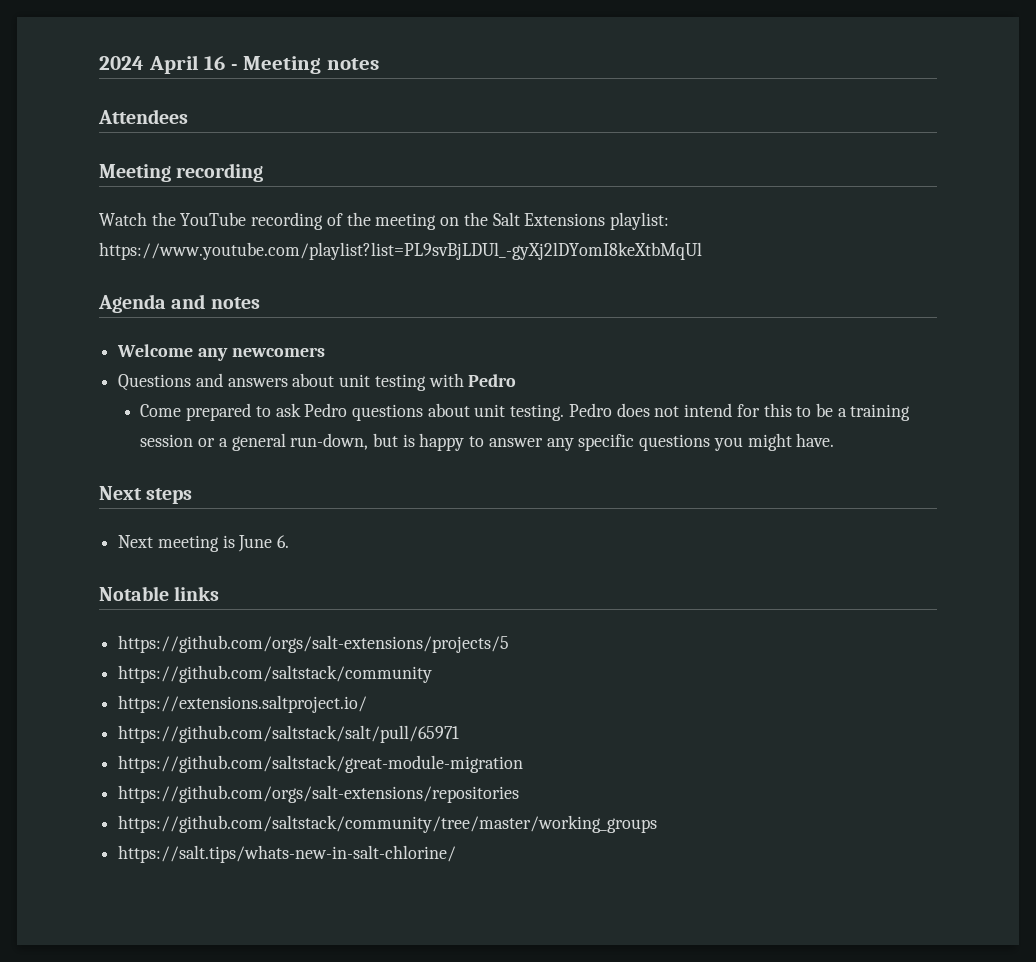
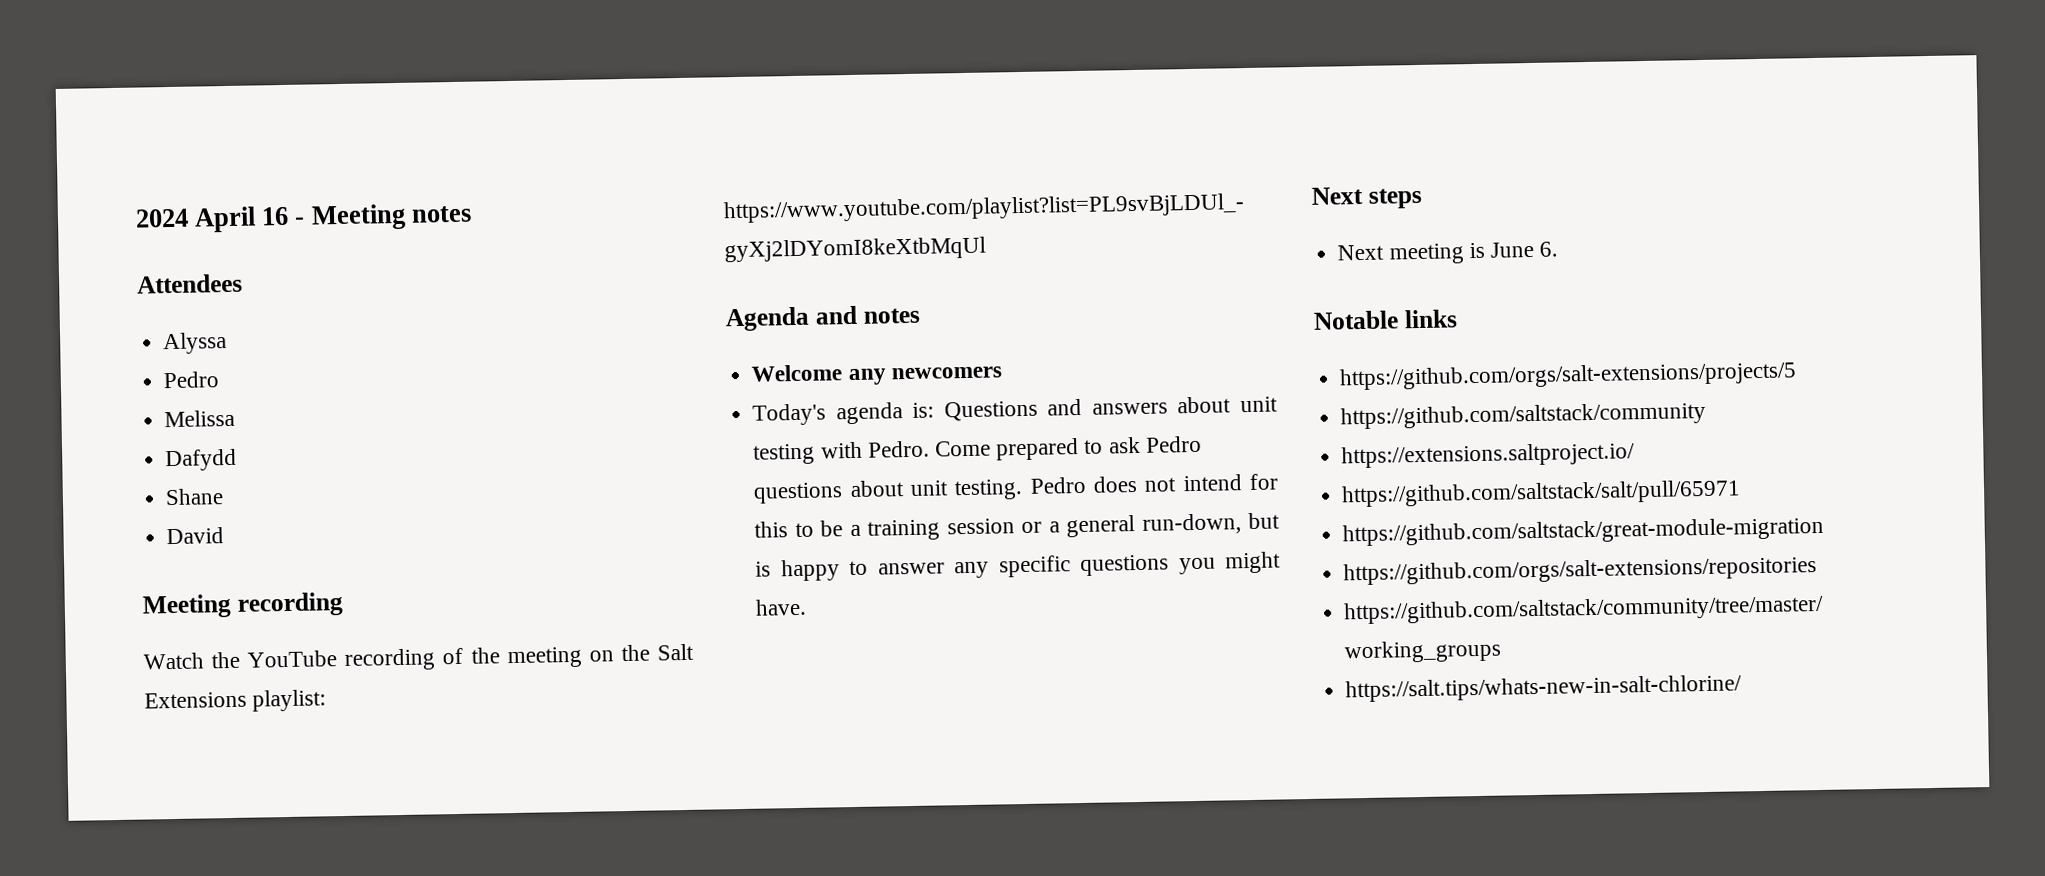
(188, 116) none -> [163,332,228,355] [163,371,220,389] [164,409,236,428] [165,448,238,472] [165,488,225,506] [166,527,225,545] // Alyssa // Pedro // Melissa // Dafydd // Shane // David
(325, 352) none -> [752,402,935,426] Today's agenda is:
[468,374,517,387] Pedro // -> [867,440,930,458] Pedro.

